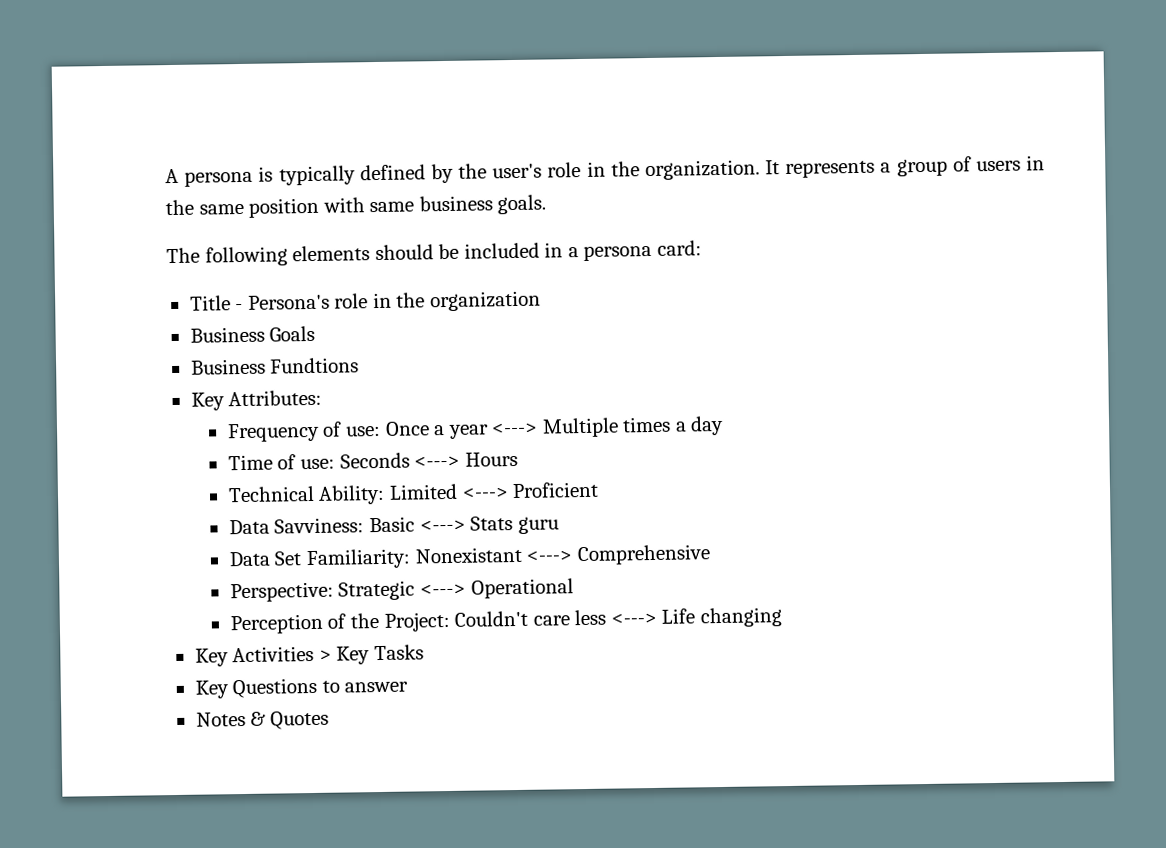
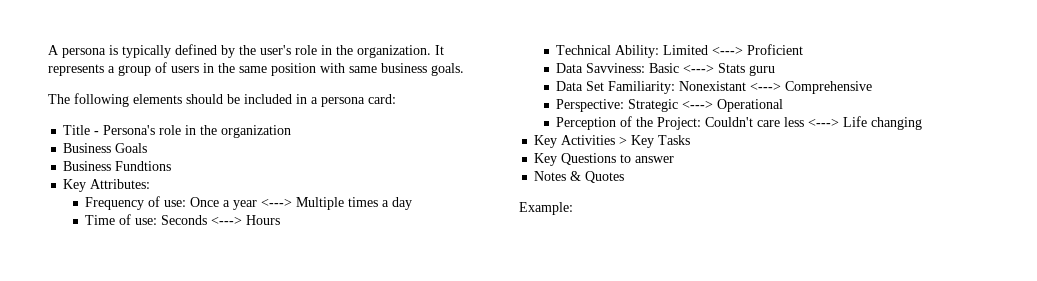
(329, 720) none -> [519,202,573,215] // Example:

